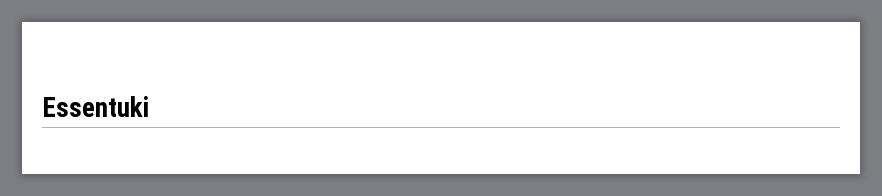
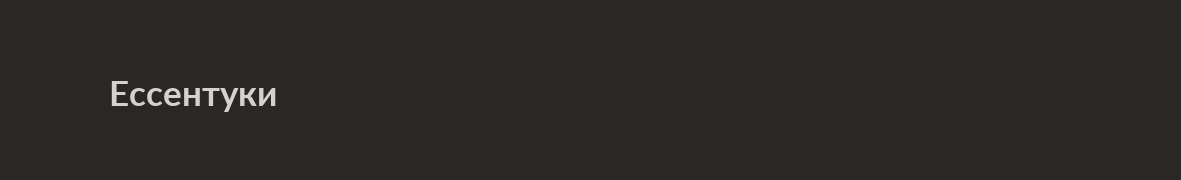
[42,96,149,117] Essentuki -> [109,81,277,112] Ессентуки

